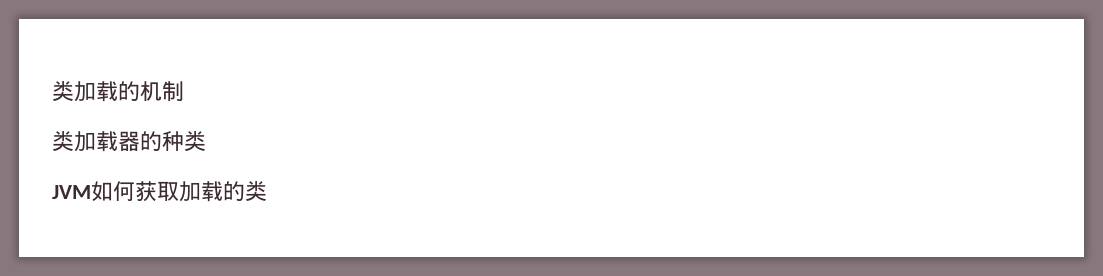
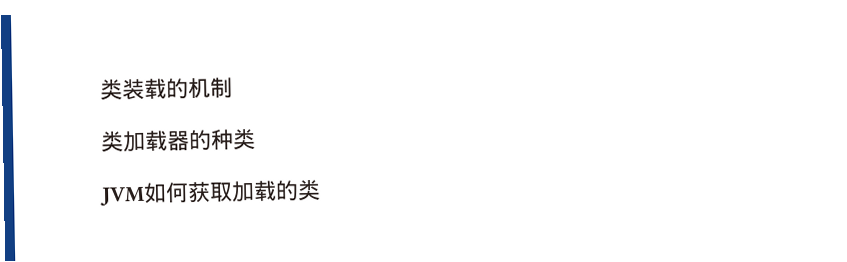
[52,81,96,102] 类加 -> [100,78,145,101] 类装

